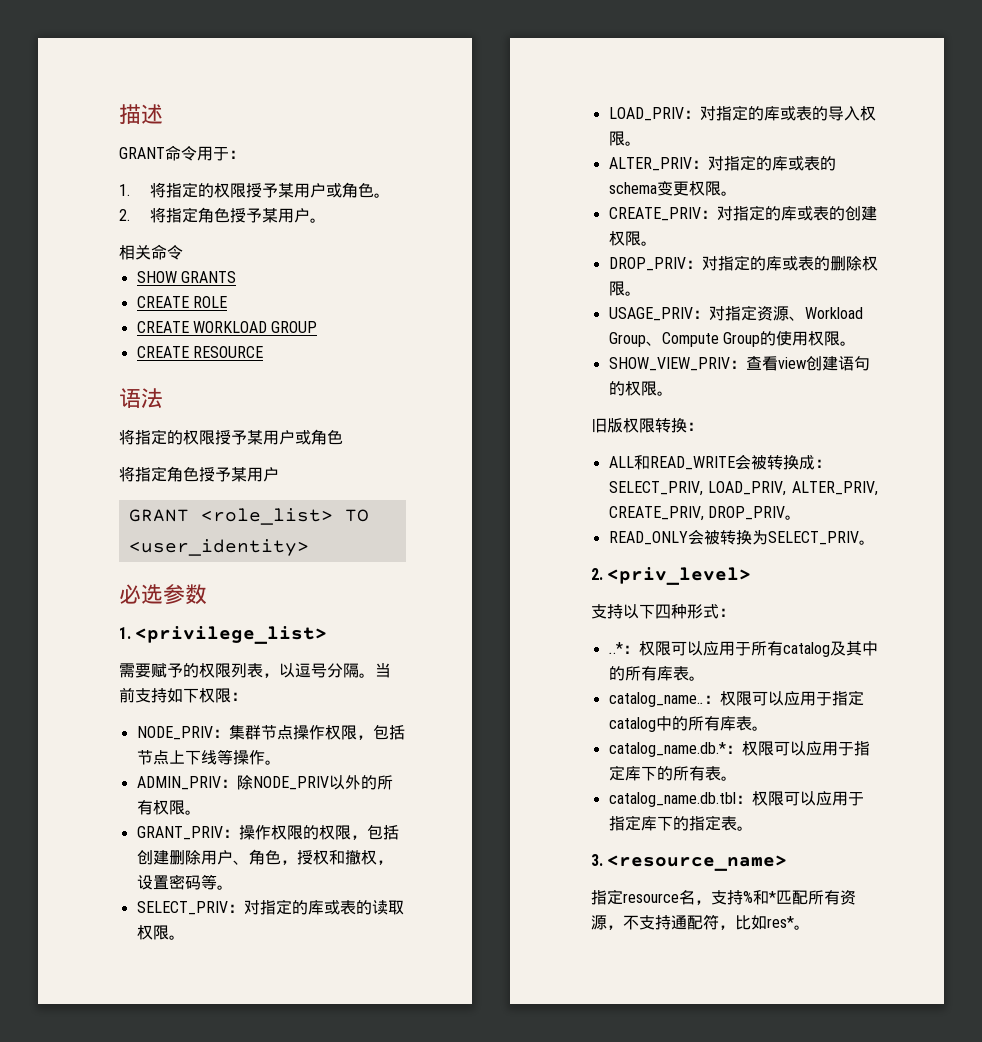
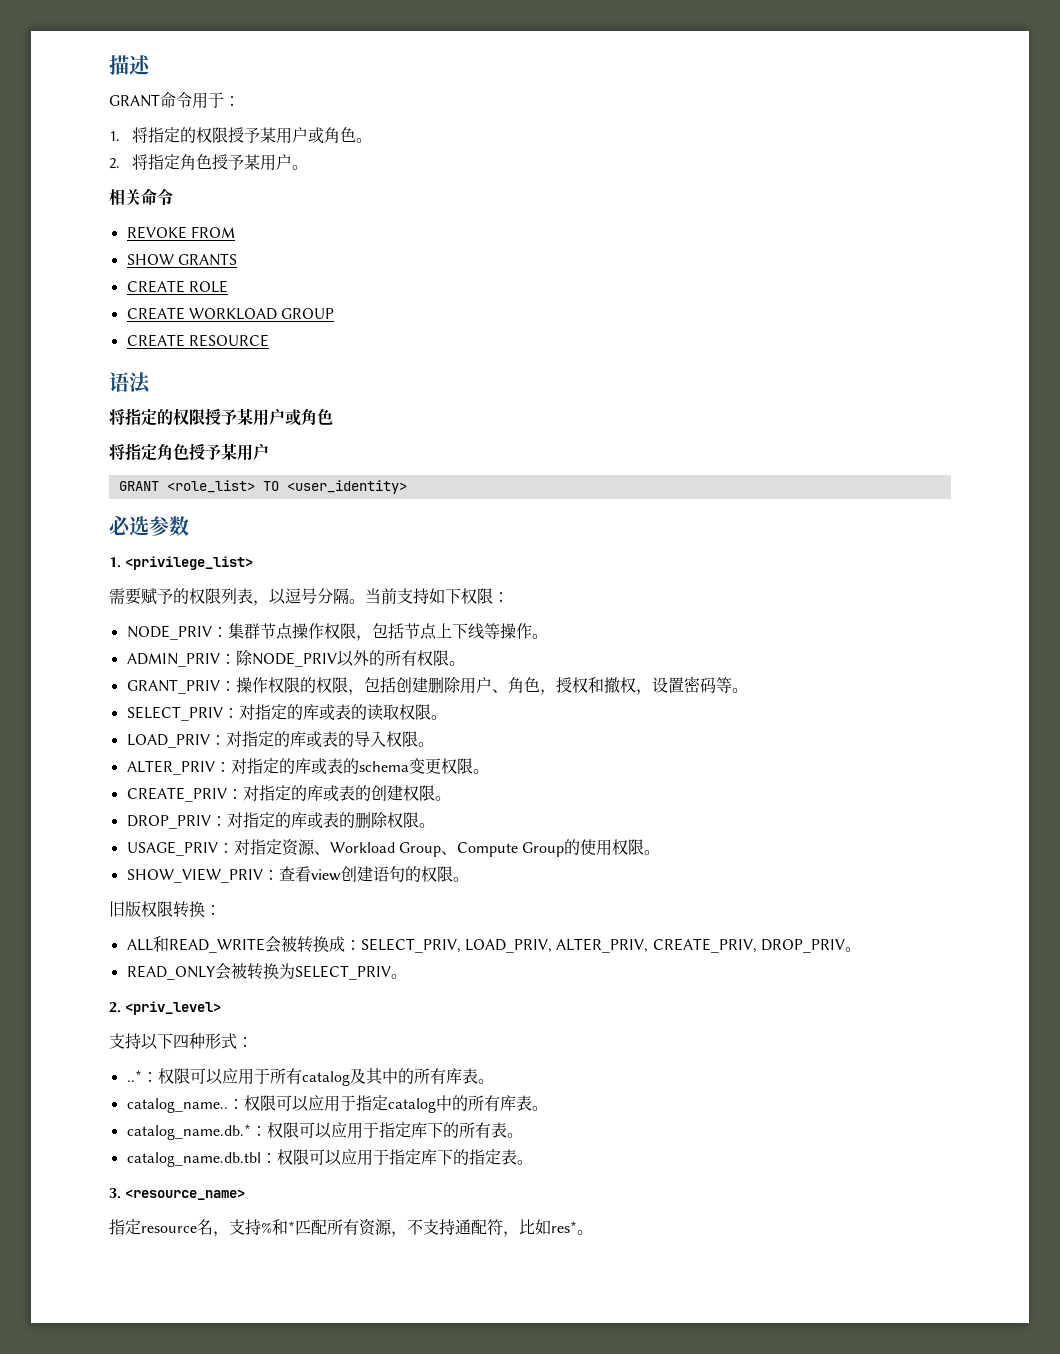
(183, 252) none -> [126,226,235,239] // REVOKE FROM

